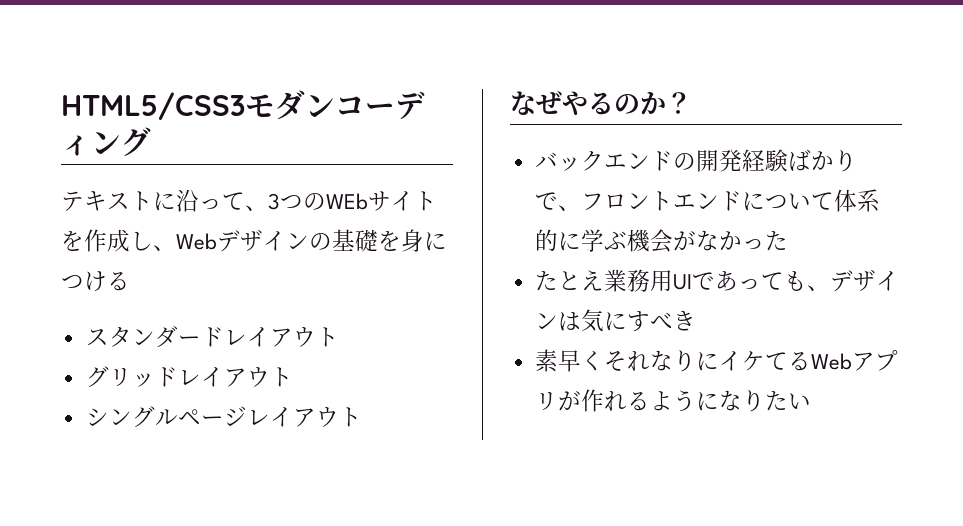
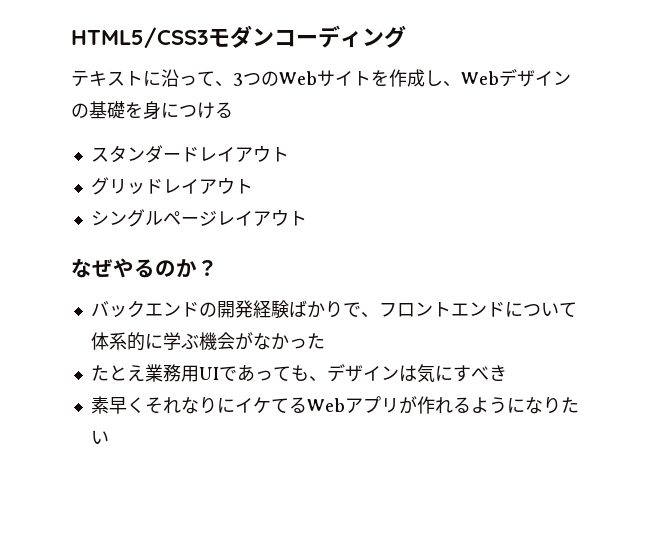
[326,193,368,210] WEb -> [279,71,317,85] Web

